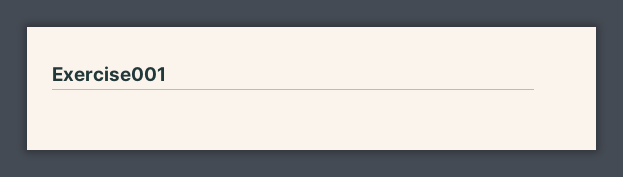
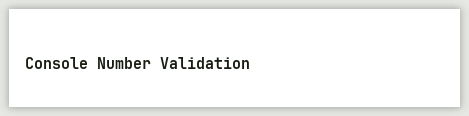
[52,66,166,82] Exercise001 -> [25,57,250,69] Console Number Validation

